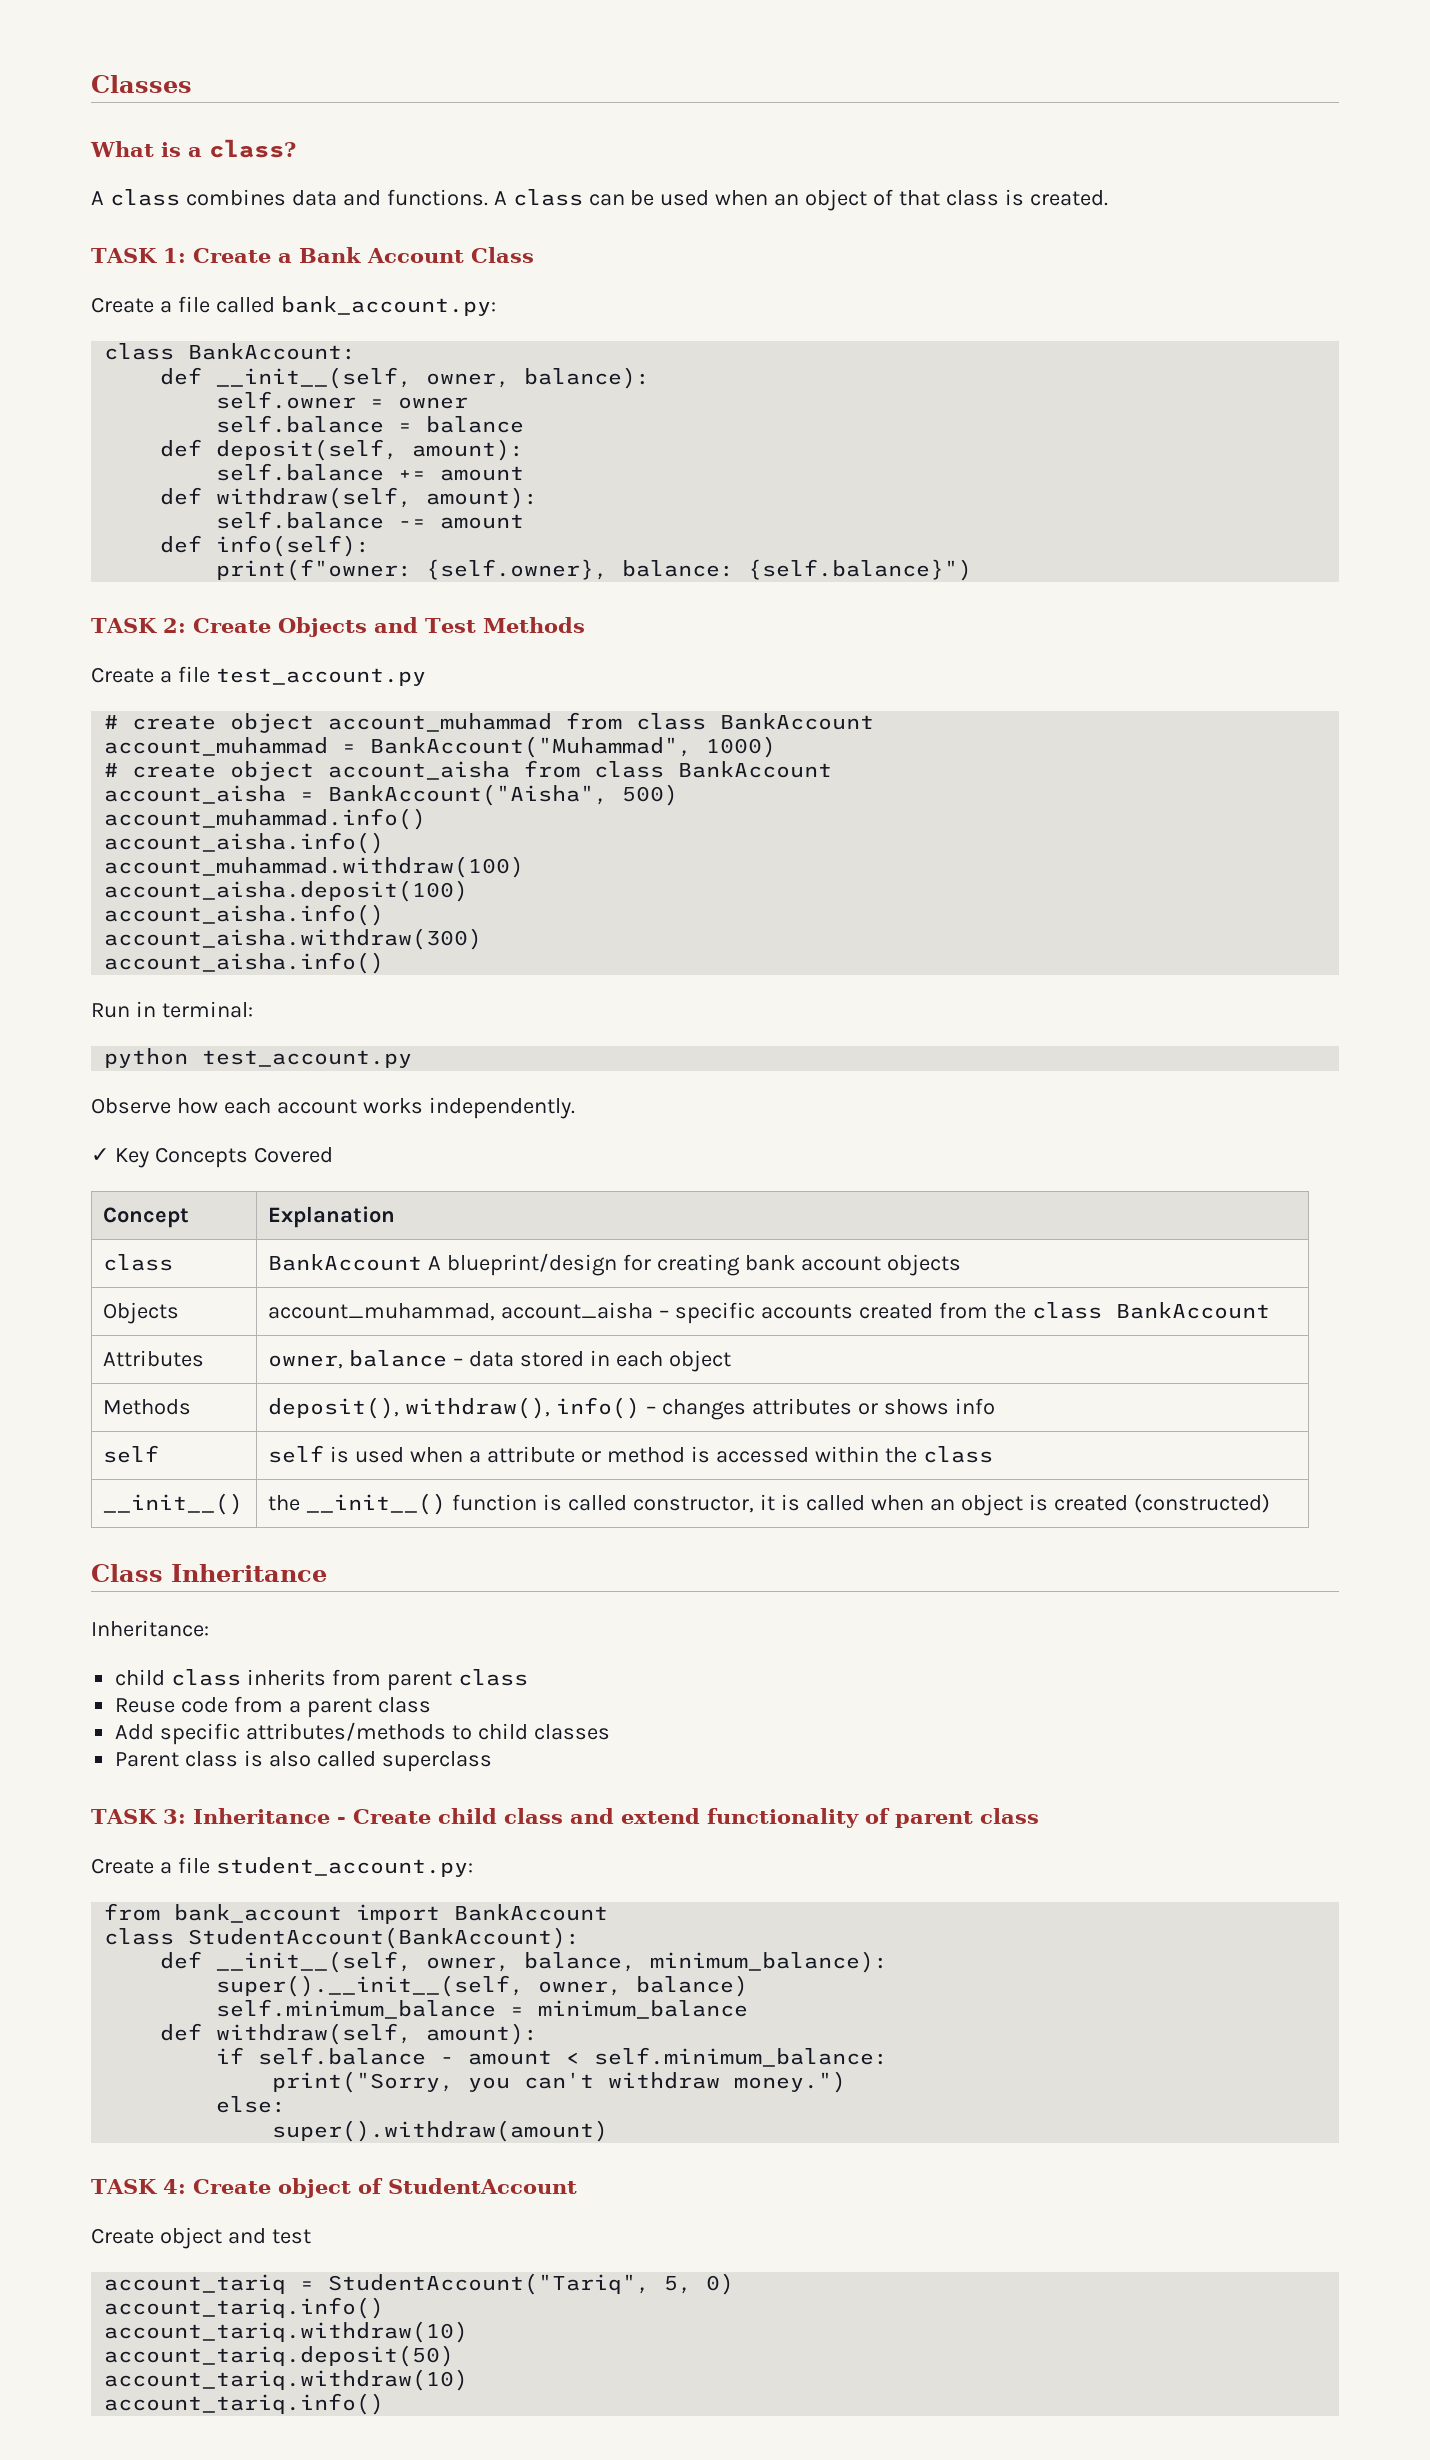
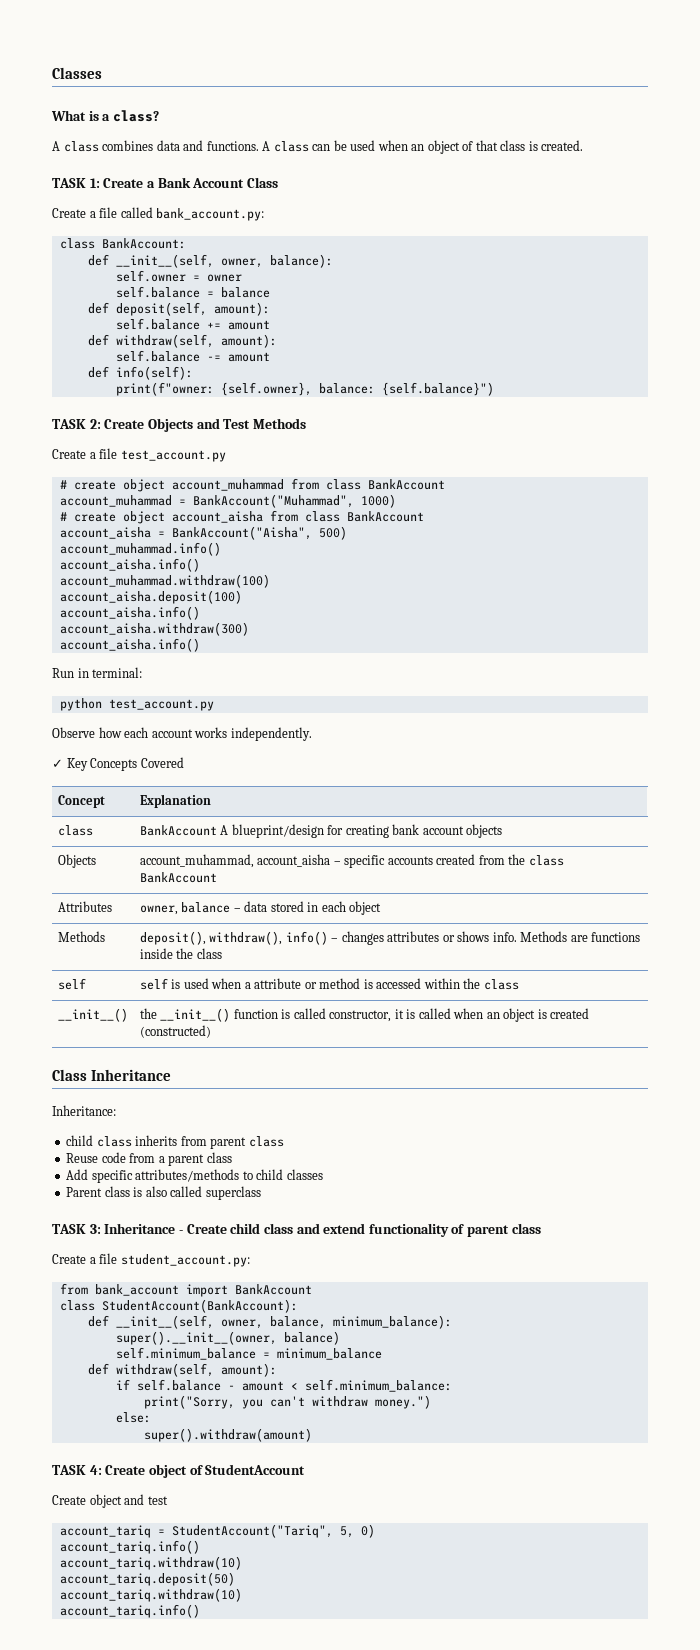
[954,1398,995,1415] info -> [492,931,641,942] [139,948,222,959] info. Methods are functions inside the class
[216,1975,623,1997] super().__init__(self, owner, -> [115,1331,277,1345] super().__init__(owner,

